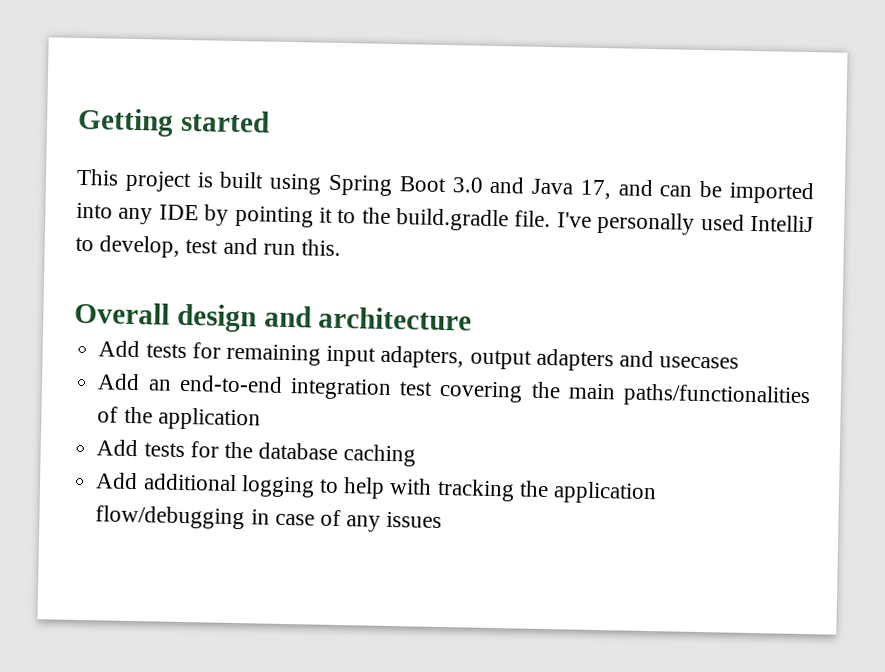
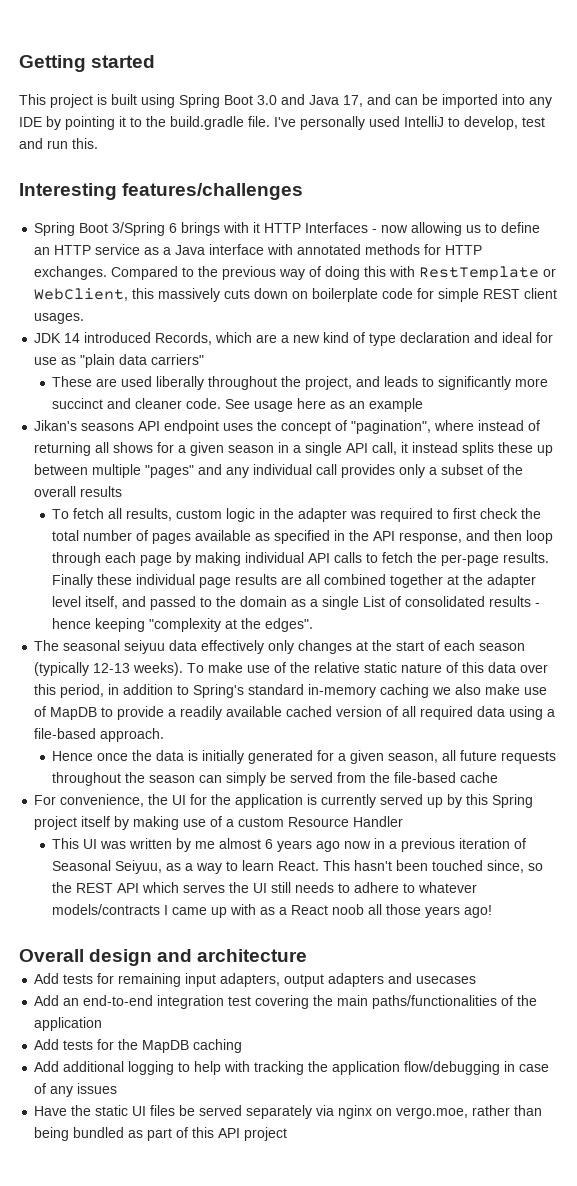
(342, 248) none -> [19,183,304,200] [34,222,541,236] [34,244,483,255] [34,266,557,281] [34,288,558,302] [34,313,85,324] [34,332,554,346] [34,354,205,368] [52,376,549,390] [52,398,424,412] [34,420,541,434] [34,442,554,456] [34,464,524,478] [34,486,123,497] [52,508,542,522] [52,530,554,544] [52,552,550,566] [52,574,537,588] [52,596,541,610] [52,618,314,632] [34,640,526,654] [34,662,549,676] [34,684,548,698] [34,706,556,720] [34,728,165,742] [52,750,557,764] [52,772,499,786] [34,794,534,808] [34,816,404,830] [52,838,527,852] [52,860,544,874] [52,882,478,893] [52,904,493,918] // Interesting features/challenges // Spring Boot 3/Spring 6 brings with it HTTP Interfaces - now allowing us to define an HTTP service as a Java interface with annotated methods for HTTP exchanges. Compared to the previous way of doing this with RestTemplate or WebClient, this massively cuts down on boilerplate code for simple REST client usages. // JDK 14 introduced Records, which are a new kind of type declaration and ideal for use as "plain data carriers" // These are used liberally throughout the project, and leads to significantly more succinct and cleaner code. See usage here as an example // Jikan's seasons API endpoint uses the concept of "pagination", where instead of returning all shows for a given season in a single API call, it instead splits these up between multiple "pages" and any individual call provides only a subset of the overall results // To fetch all results, custom logic in the adapter was required to first check the total number of pages available as specified in the API response, and then loop through each page by making individual API calls to fetch the per-page results. Finally these individual page results are all combined together at the adapter level itself, and passed to the domain as a single List of consolidated results - hence keeping "complexity at the edges". // The seasonal seiyuu data effectively only changes at the start of each season (typically 12-13 weeks). To make use of the relative static nature of this data over this period, in addition to Spring's standard in-memory caching we also make use of MapDB to provide a readily available cached version of all required data using a file-based approach. // Hence once the data is initially generated for a given season, all future requests throughout the season can simply be served from the file-based cache // For convenience, the UI for the application is currently served up by this Spring project itself by making use of a custom Resource Handler // This UI was written by me almost 6 years ago now in a previous iteration of Seasonal Seiyuu, as a way to learn React. This hasn't been touched since, so the REST API which serves the UI still needs to adhere to whatever models/contracts I came up with as a React noob all those years ago!
[258,442,339,461] database -> [142,1040,190,1053] MapDB
(443, 520) none -> [34,1105,543,1119] [34,1127,288,1141] // Have the static UI files be served separately via nginx on vergo.moe, rather than being bundled as part of this API project

